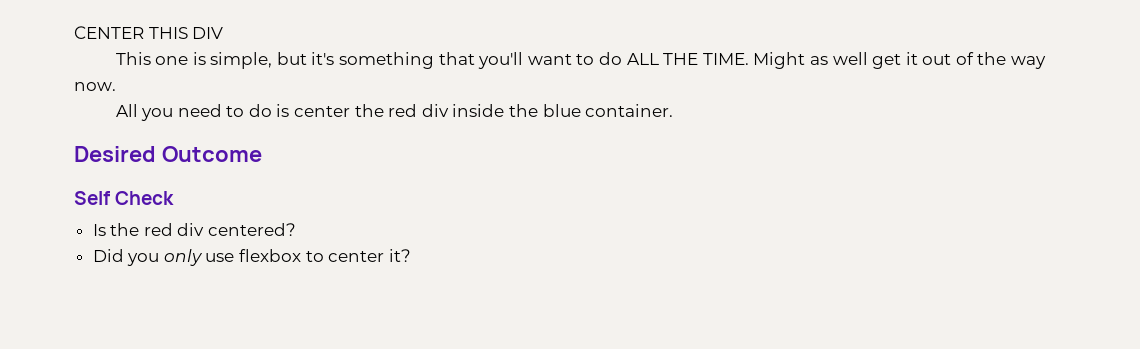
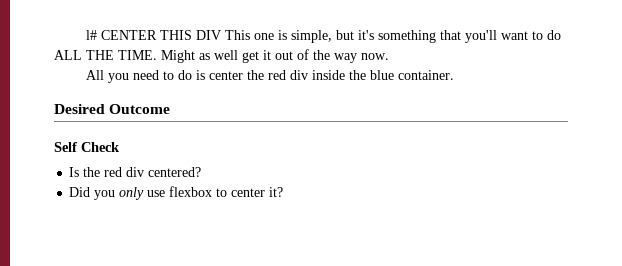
(74, 32) none -> [86,30,98,40] l#
(224, 33) // -> (222, 35) none

